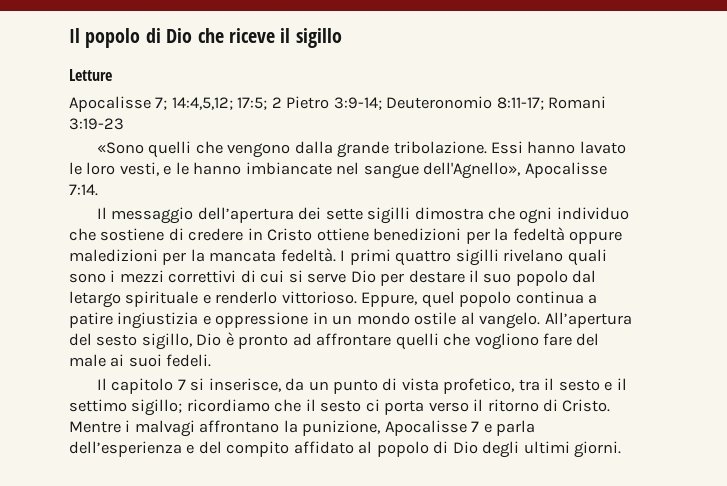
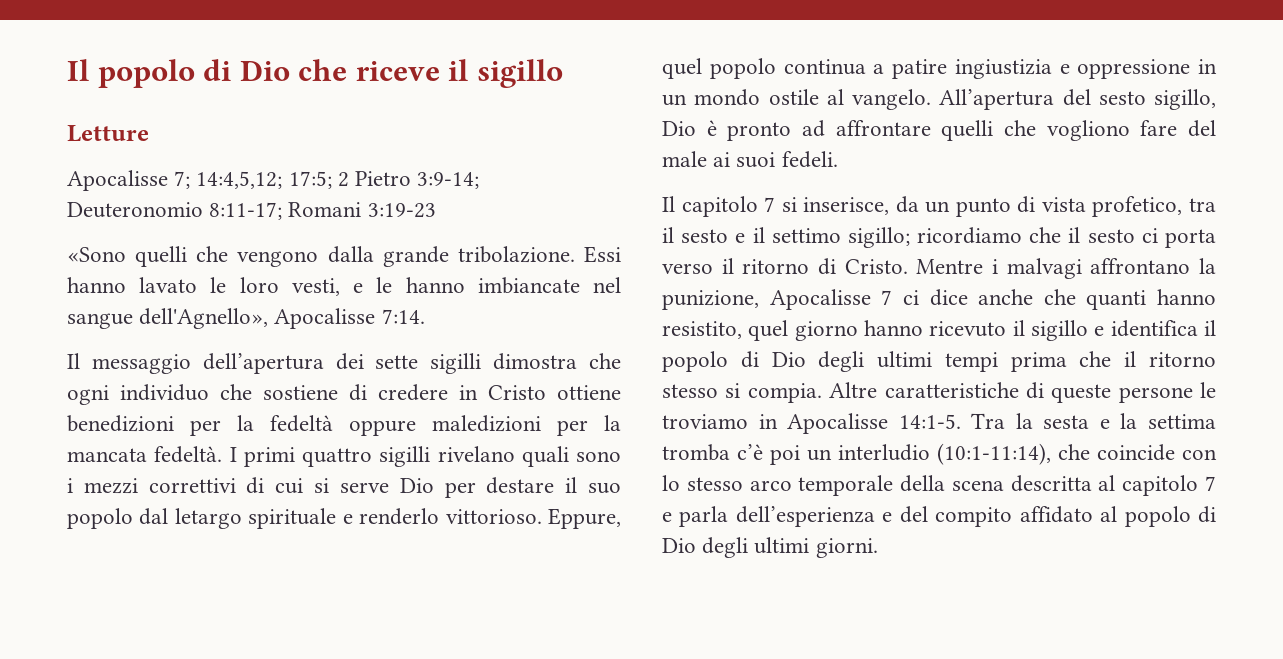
(480, 426) none -> [902,289,1216,310] [662,320,1216,341] [662,351,1216,372] [662,382,1216,403] [662,413,1216,434] [662,443,1217,465] [662,475,1216,496] ci dice anche che quanti hanno resistito, quel giorno hanno ricevuto il sigillo e identifica il popolo di Dio degli ultimi tempi prima che il ritorno stesso si compia. Altre caratteristiche di queste persone le troviamo in Apocalisse 14:1-5. Tra la sesta e la settima tromba c’è poi un interludio (10:1-11:14), che coincide con lo stesso arco temporale della scena descritta al capitolo 7

